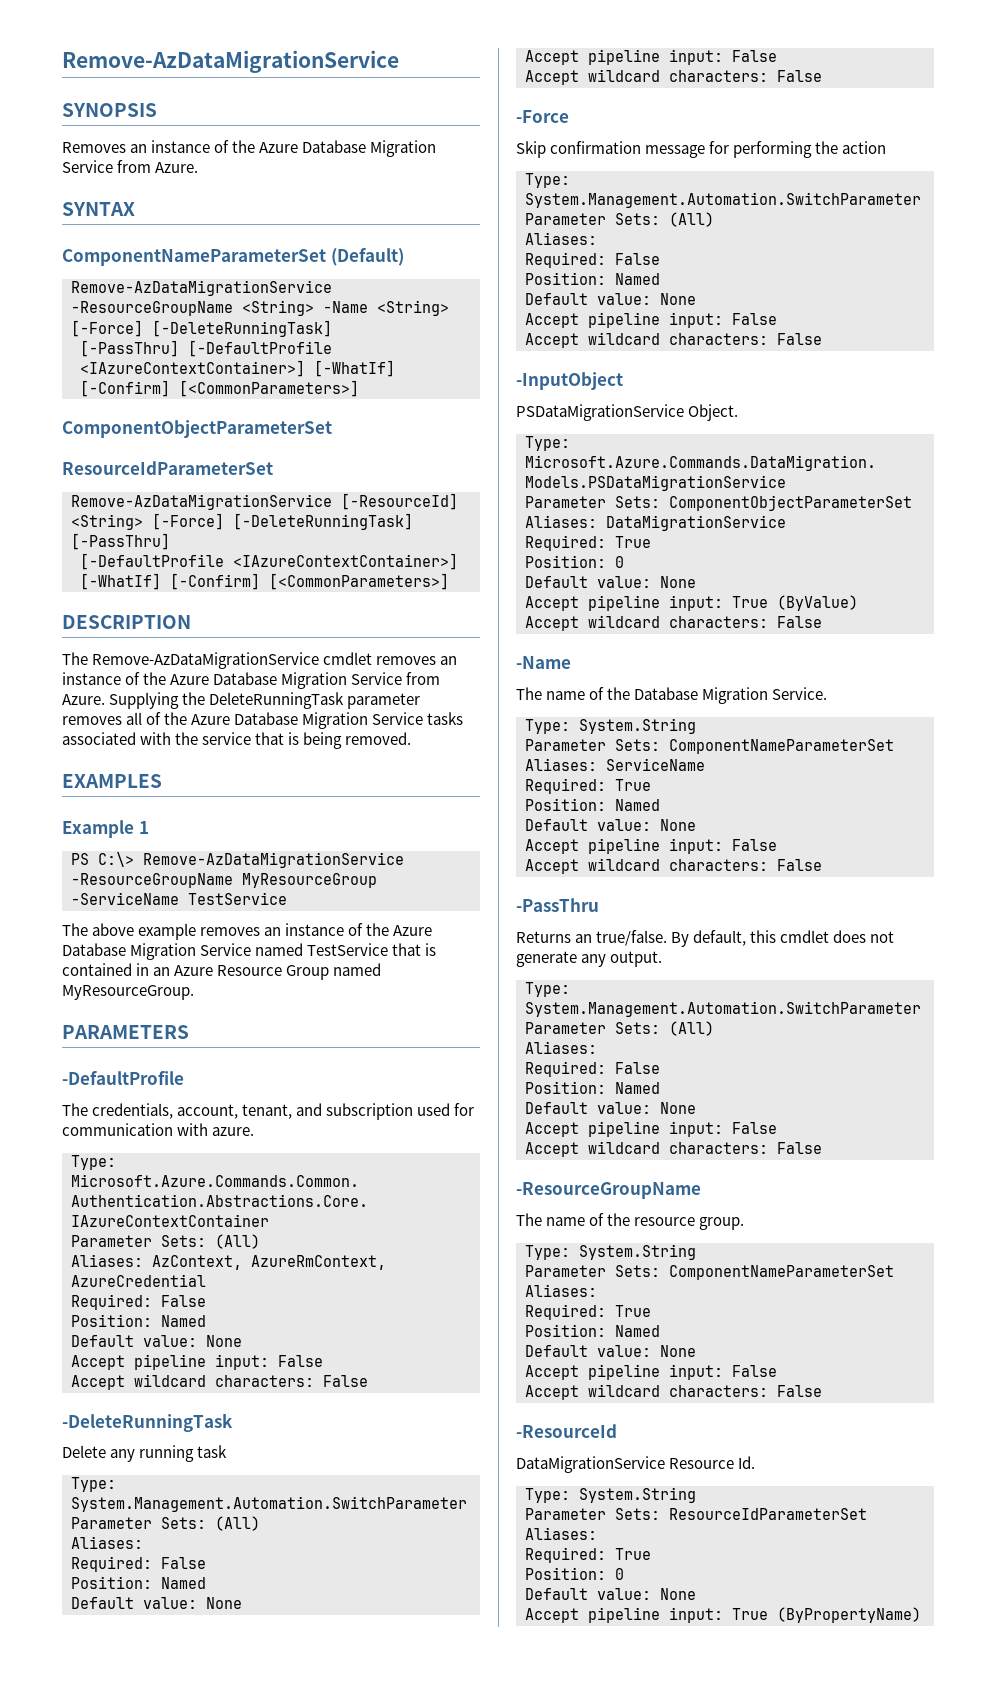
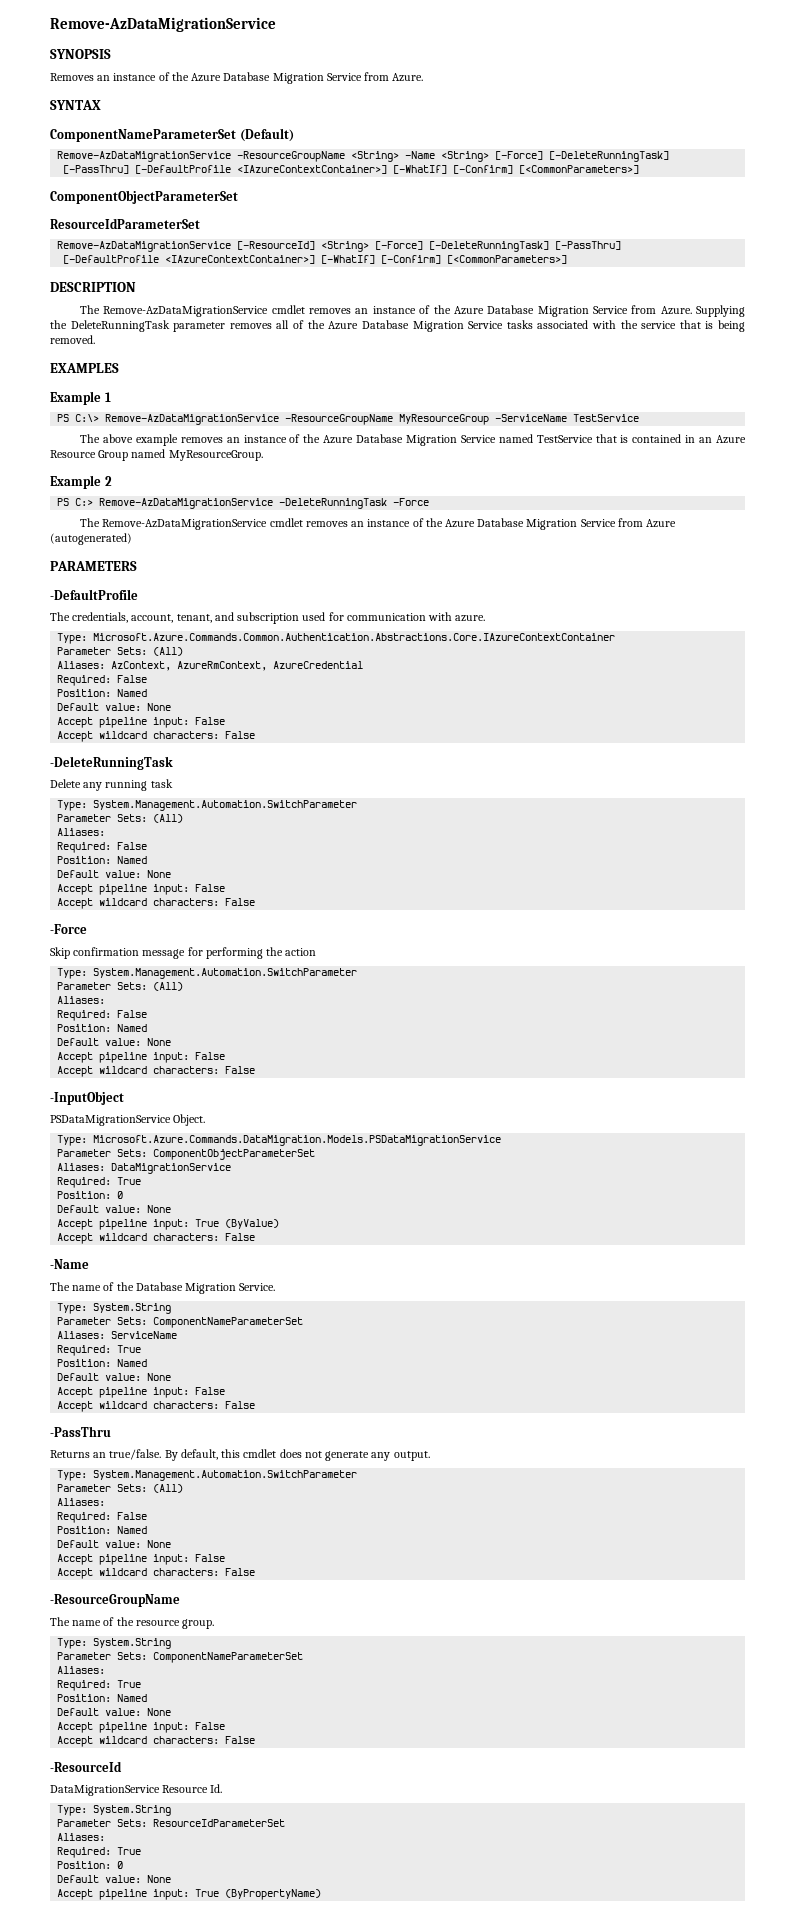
(194, 992) none -> [50,475,112,489] [57,498,430,509] [80,518,677,530] [50,533,132,545] // Example 2 // PS C:> Remove-AzDataMigrationService -DeleteRunningTask -Force // The Remove-AzDataMigrationService cmdlet removes an instance of the Azure Database Migration Service from Azure (autogenerated)

